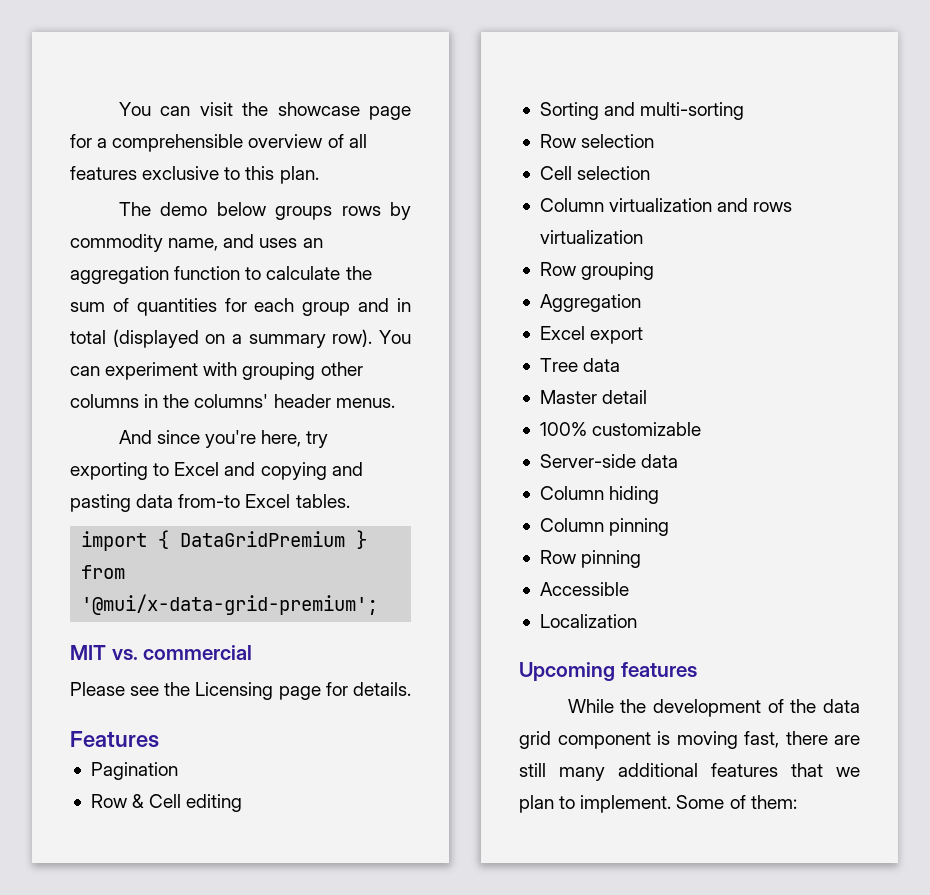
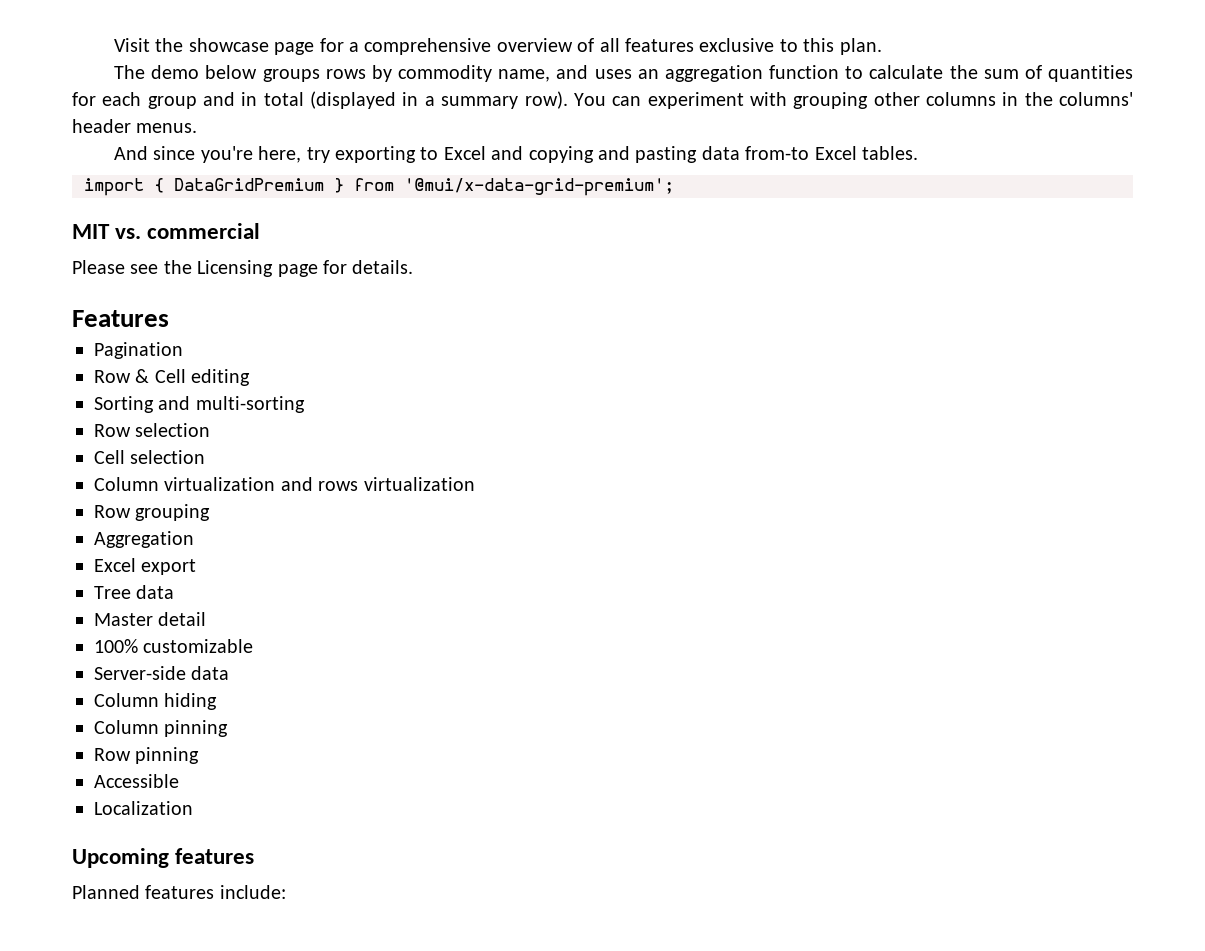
[118,102,233,116] You can visit -> [114,38,151,52] Visit
[112,134,244,152] comprehensible -> [364,38,492,55] comprehensive
[205,334,226,344] on -> [402,92,419,106] in
[567,699,860,717] [519,731,860,749] [519,763,860,781] [519,795,797,813] While the development of the data grid component is moving fast, there are still many additional features that we plan to implement. Some of them: -> [72,885,286,899] Planned features include:

